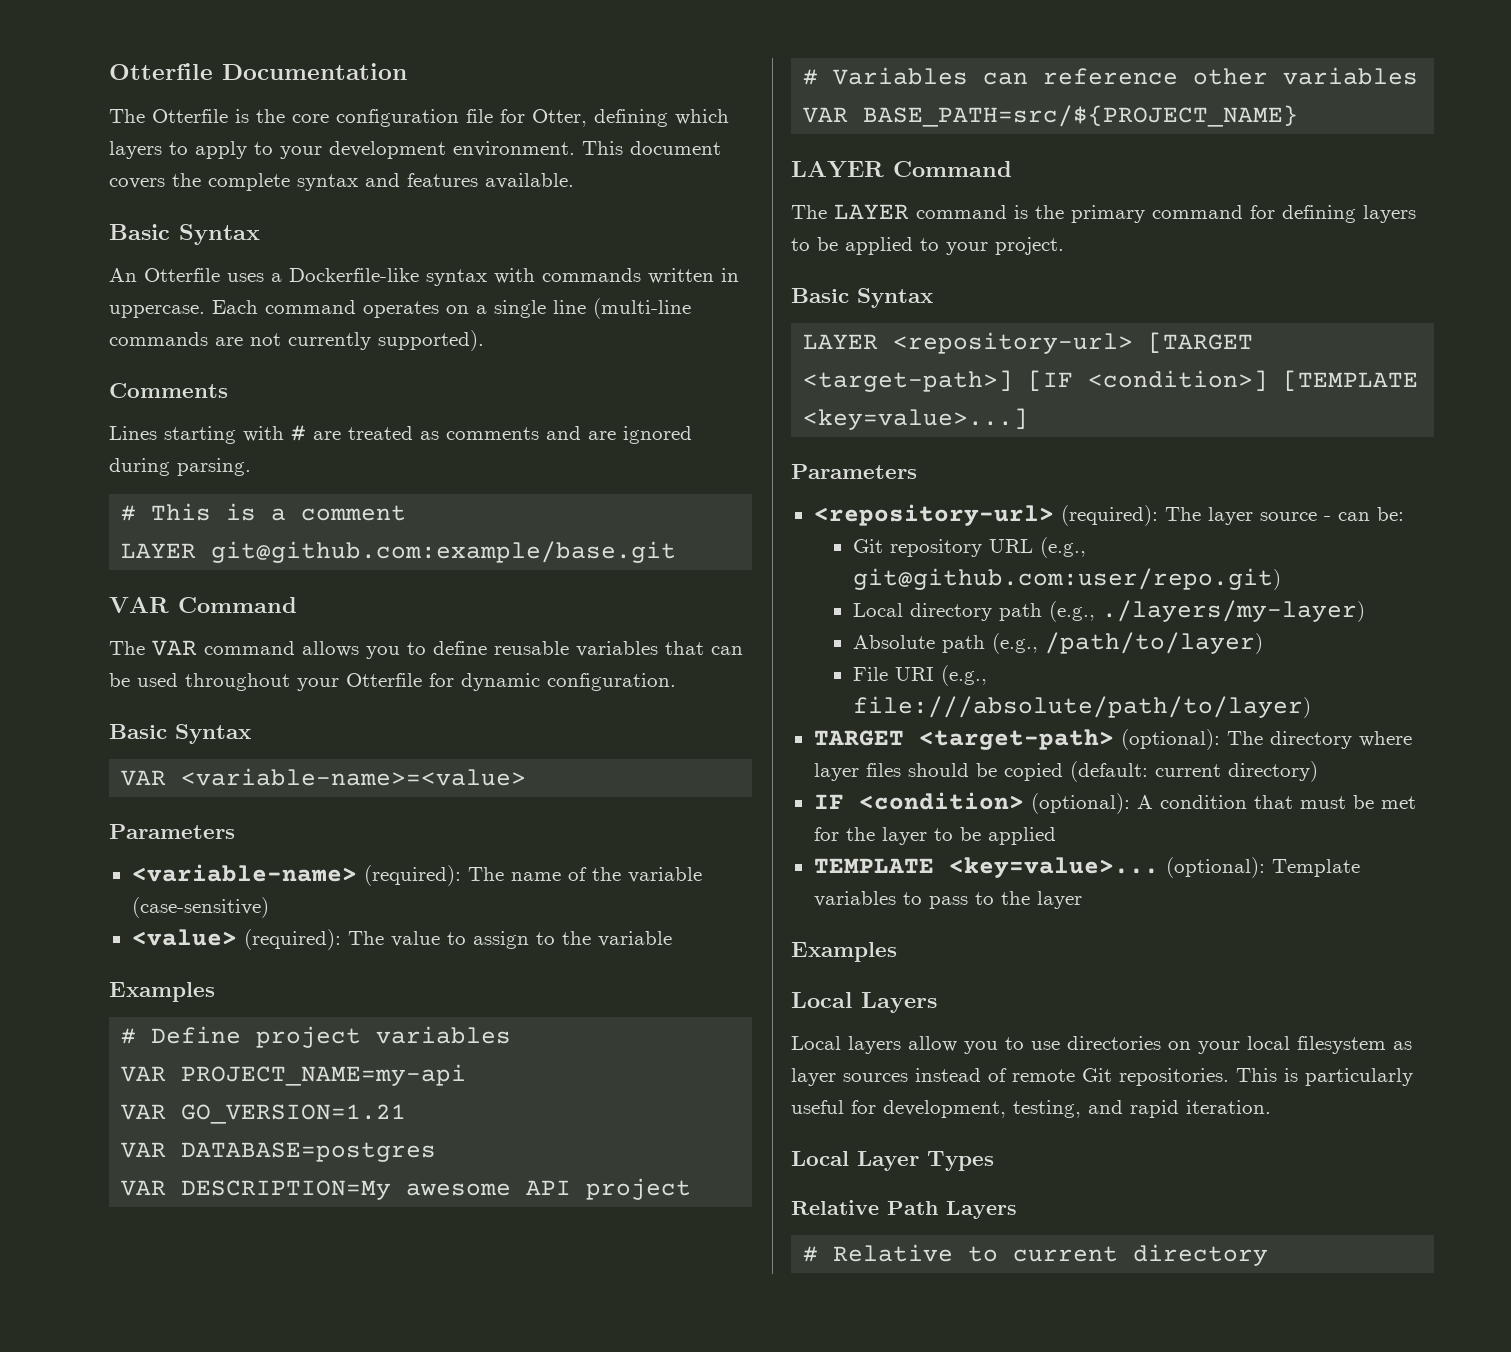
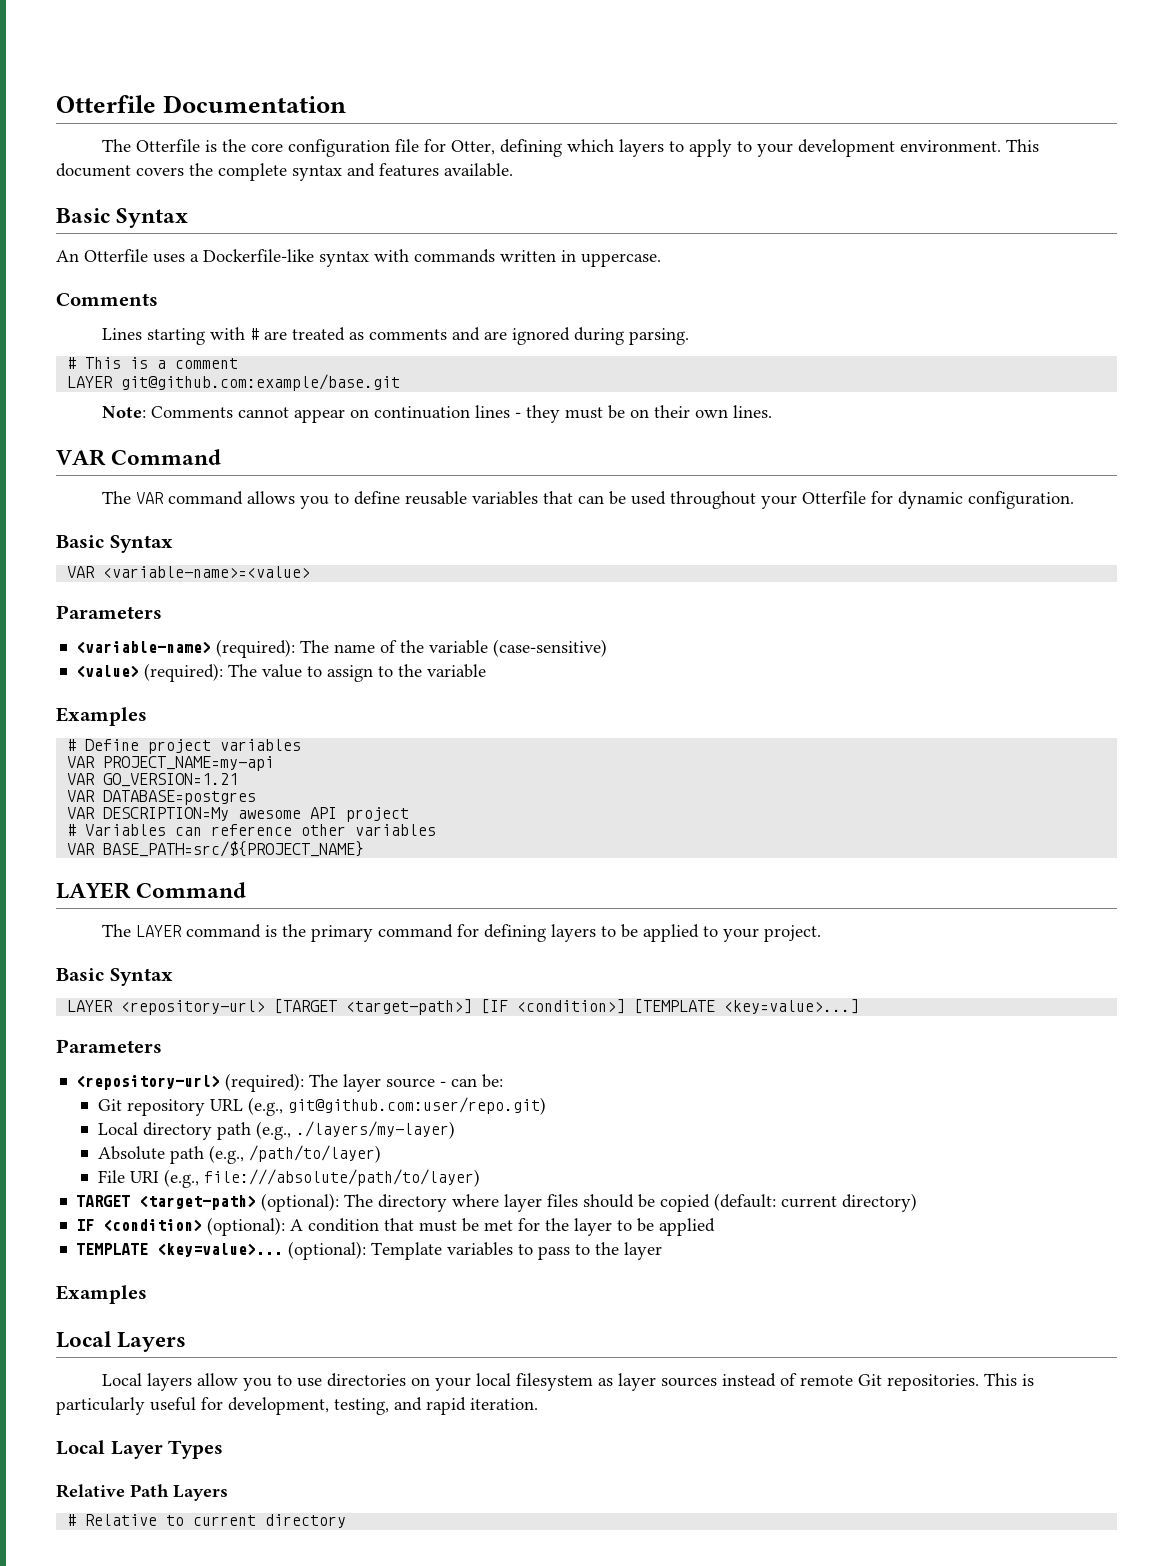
[212,298,691,319] [109,330,484,351] Each command operates on a single line (multi-line commands are not currently supported). -> (661, 260) none
(677, 552) none -> [101,405,772,423] // Note: Comments cannot appear on continuation lines - they must be on their own lines.

